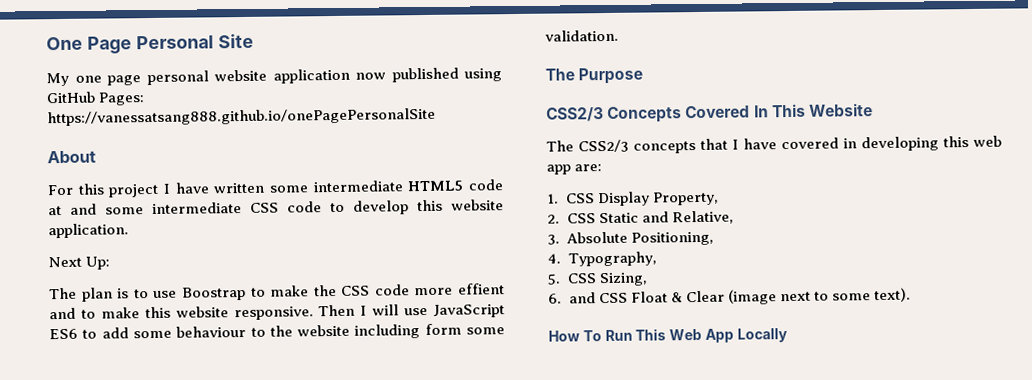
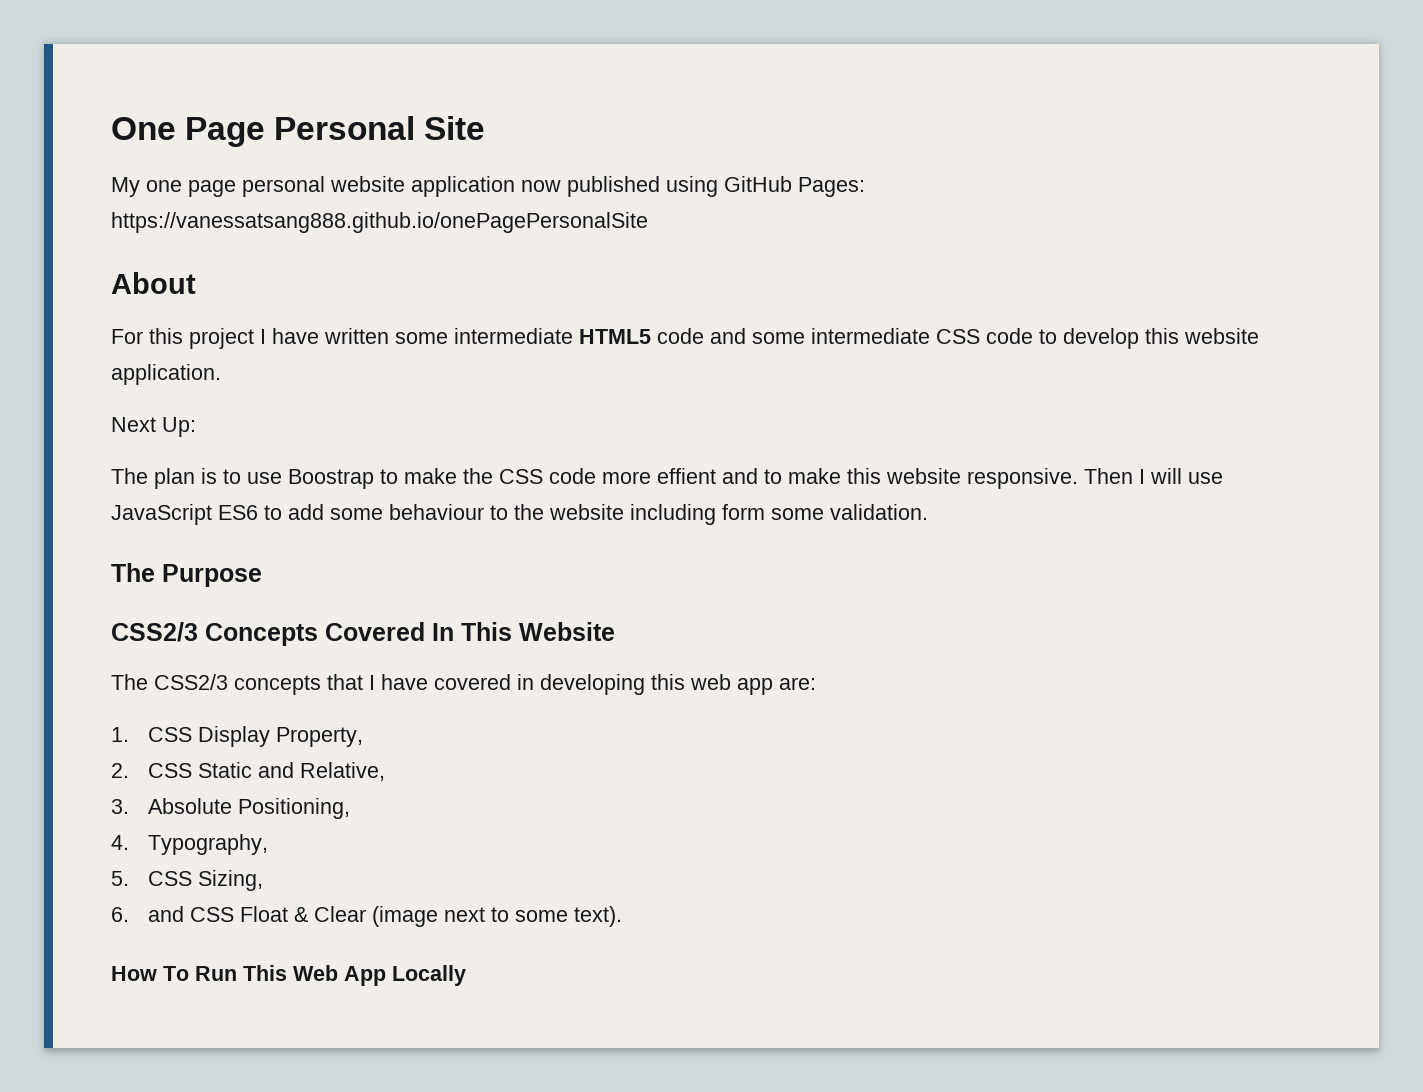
[48,206,62,216] at -> (704, 336) none

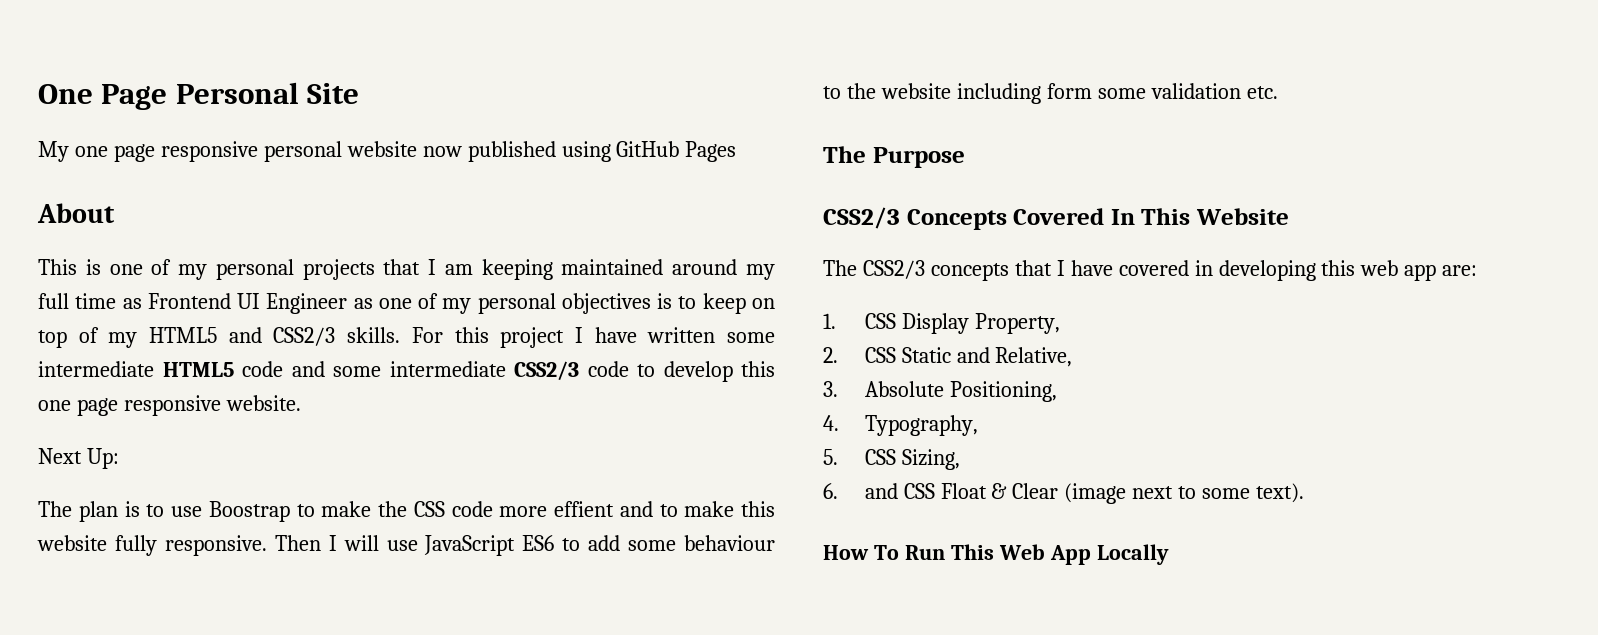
(236, 188) none -> [160,141,258,162] responsive
[411,176,515,197] application -> (417, 149) none
[798,177,865,197] [111,212,648,233] Pages: https://vanessatsang888.github.io/onePagePersonalSite -> [685,141,737,162] Pages
(196, 283) none -> [38,259,775,280] [38,293,775,314] [38,327,401,348] This is one of my personal projects that I am keeping maintained around my full time as Frontend UI Engineer as one of my personal objectives is to keep on top of my HTML5 and CSS2/3 skills.
[936,329,980,344] CSS -> [514,361,579,381] CSS2/3
[1184,328,1259,344] [111,364,221,385] website application. -> [38,395,301,416] one page responsive website.
(961, 476) none -> [114,535,157,556] fully
[830,504,928,520] validation. -> [1150,83,1278,99] validation etc.

